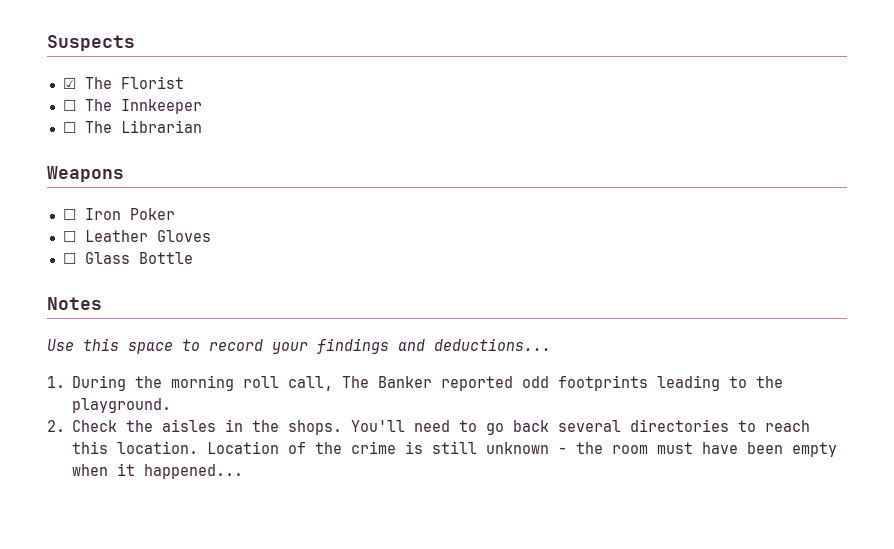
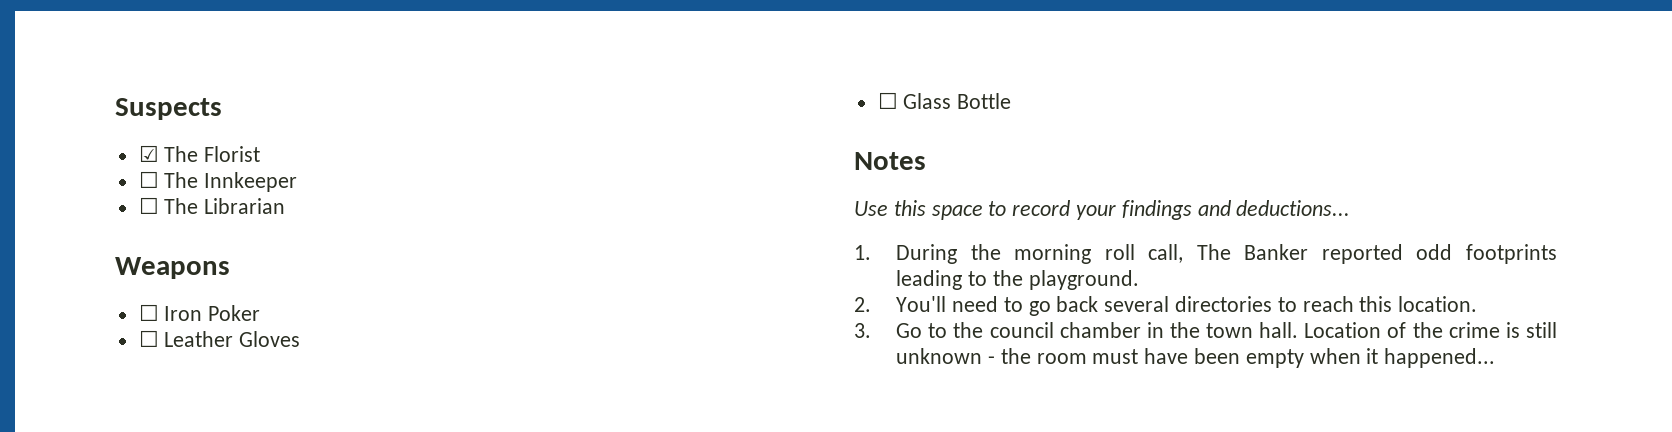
[72,419,343,435] Check the aisles in the shops. -> (871, 304) none
(199, 447) none -> [854,322,1299,338] // 3. Go to the council chamber in the town hall.

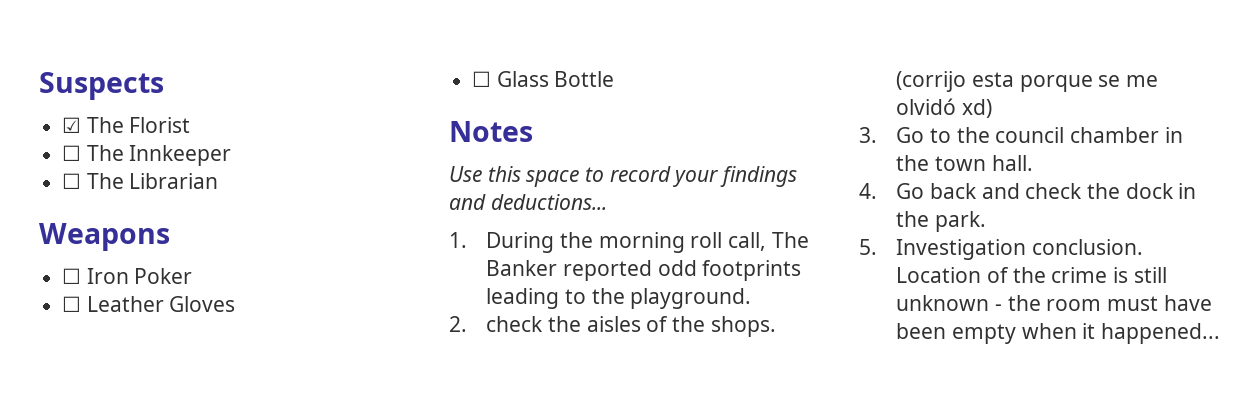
[896,296,1478,316] You'll need to go back several directories to reach this location. -> [486,316,776,337] [896,71,1159,92] [896,98,993,118] check the aisles of the shops. (corrijo esta porque se me olvidó xd)
(1299, 330) none -> [859,183,1197,199] [896,211,987,232] [859,239,1144,260] // 4. Go back and check the dock in the park. // 5. Investigation conclusion.

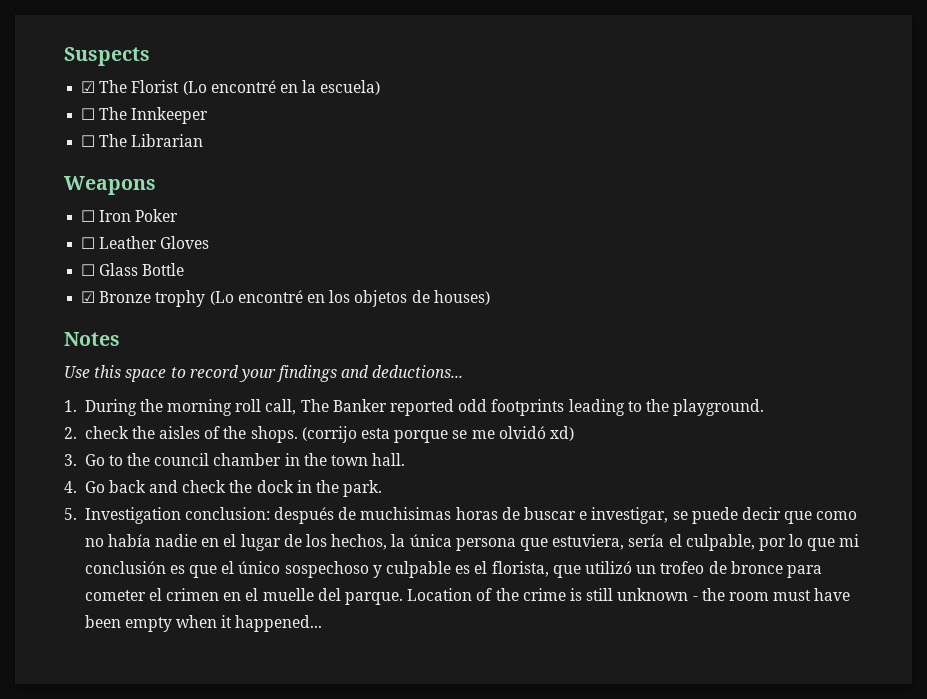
(191, 125) none -> [182,80,381,95] (Lo encontré en la escuela)
(615, 79) none -> [81,290,490,307] // ☑ Bronze trophy (Lo encontré en los objetos de houses)
[1032,239,1144,255] conclusion. -> [184,507,858,524] [84,534,860,551] [84,561,822,578] [84,588,404,605] conclusion: después de muchisimas horas de buscar e investigar, se puede decir que como no había nadie en el lugar de los hechos, la única persona que estuviera, sería el culpable, por lo que mi conclusión es que el único sospechoso y culpable es el florista, que utilizó un trofeo de bronce para cometer el crimen en el muelle del parque.

